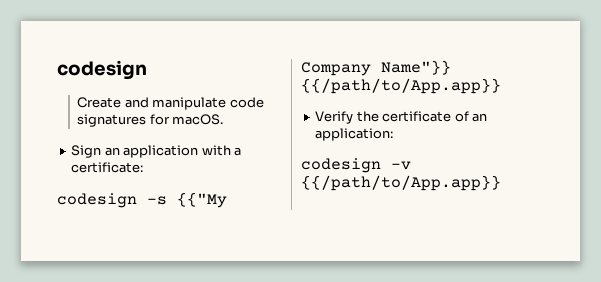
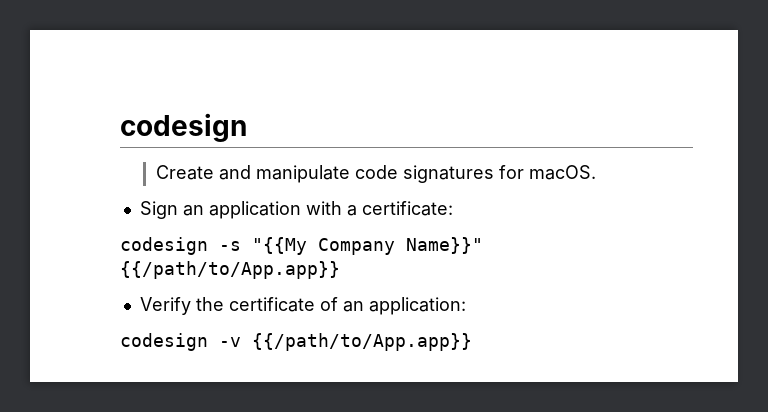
[177,192,227,208] [301,60,451,76] {{"My Company Name"}} -> [252,237,483,255] "{{My Company Name}}"

